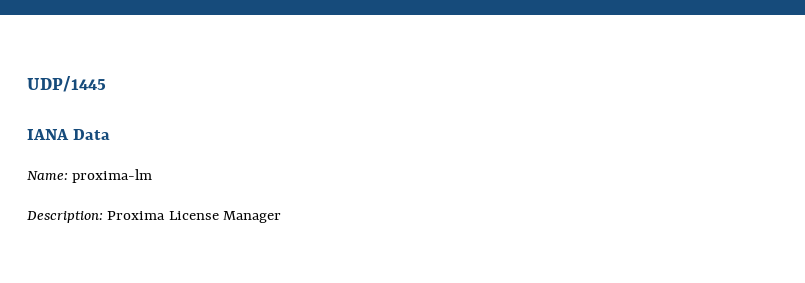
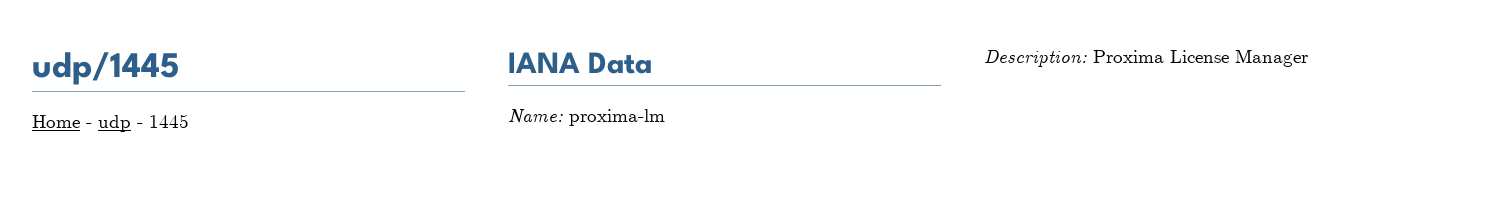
[27,76,106,92] UDP/1445 -> [32,52,179,85] [32,114,189,132] udp/1445 // Home - udp - 1445

